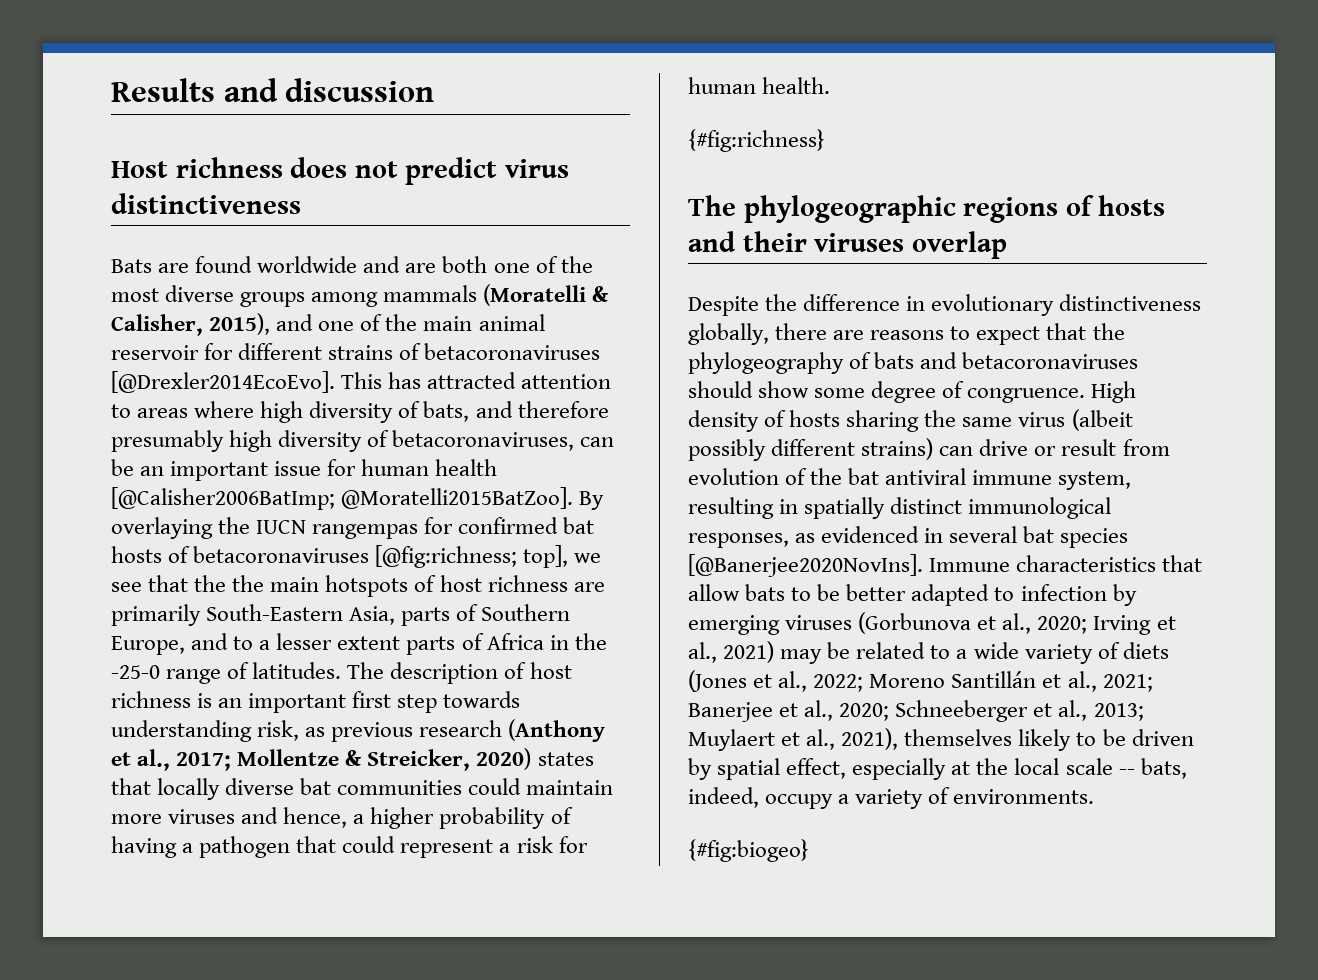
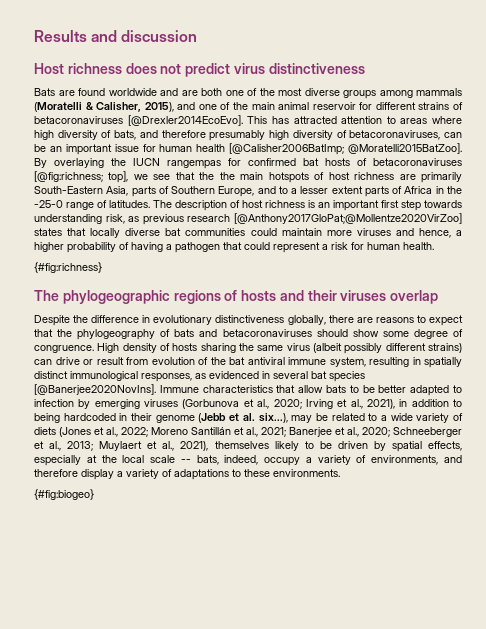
[508,719,606,742] [111,748,532,771] (Anthony et al., 2017; Mollentze & Streicker, 2020) -> [233,213,462,224] [@Anthony2017GloPat;@Mollentze2020VirZoo]
[723,641,775,663] 2021) -> [366,399,462,409] [34,413,288,423] 2021), in addition to being hardcoded in their genome (Jebb et al. six...),
[786,758,847,779] effect, -> [427,441,462,451] effects,
(951, 795) none -> [371,455,463,465] [34,469,270,480] environments, and therefore display a variety of adaptations to these

